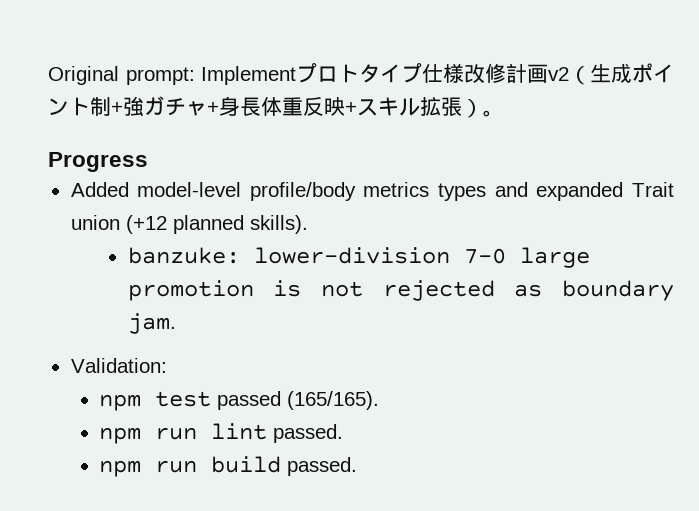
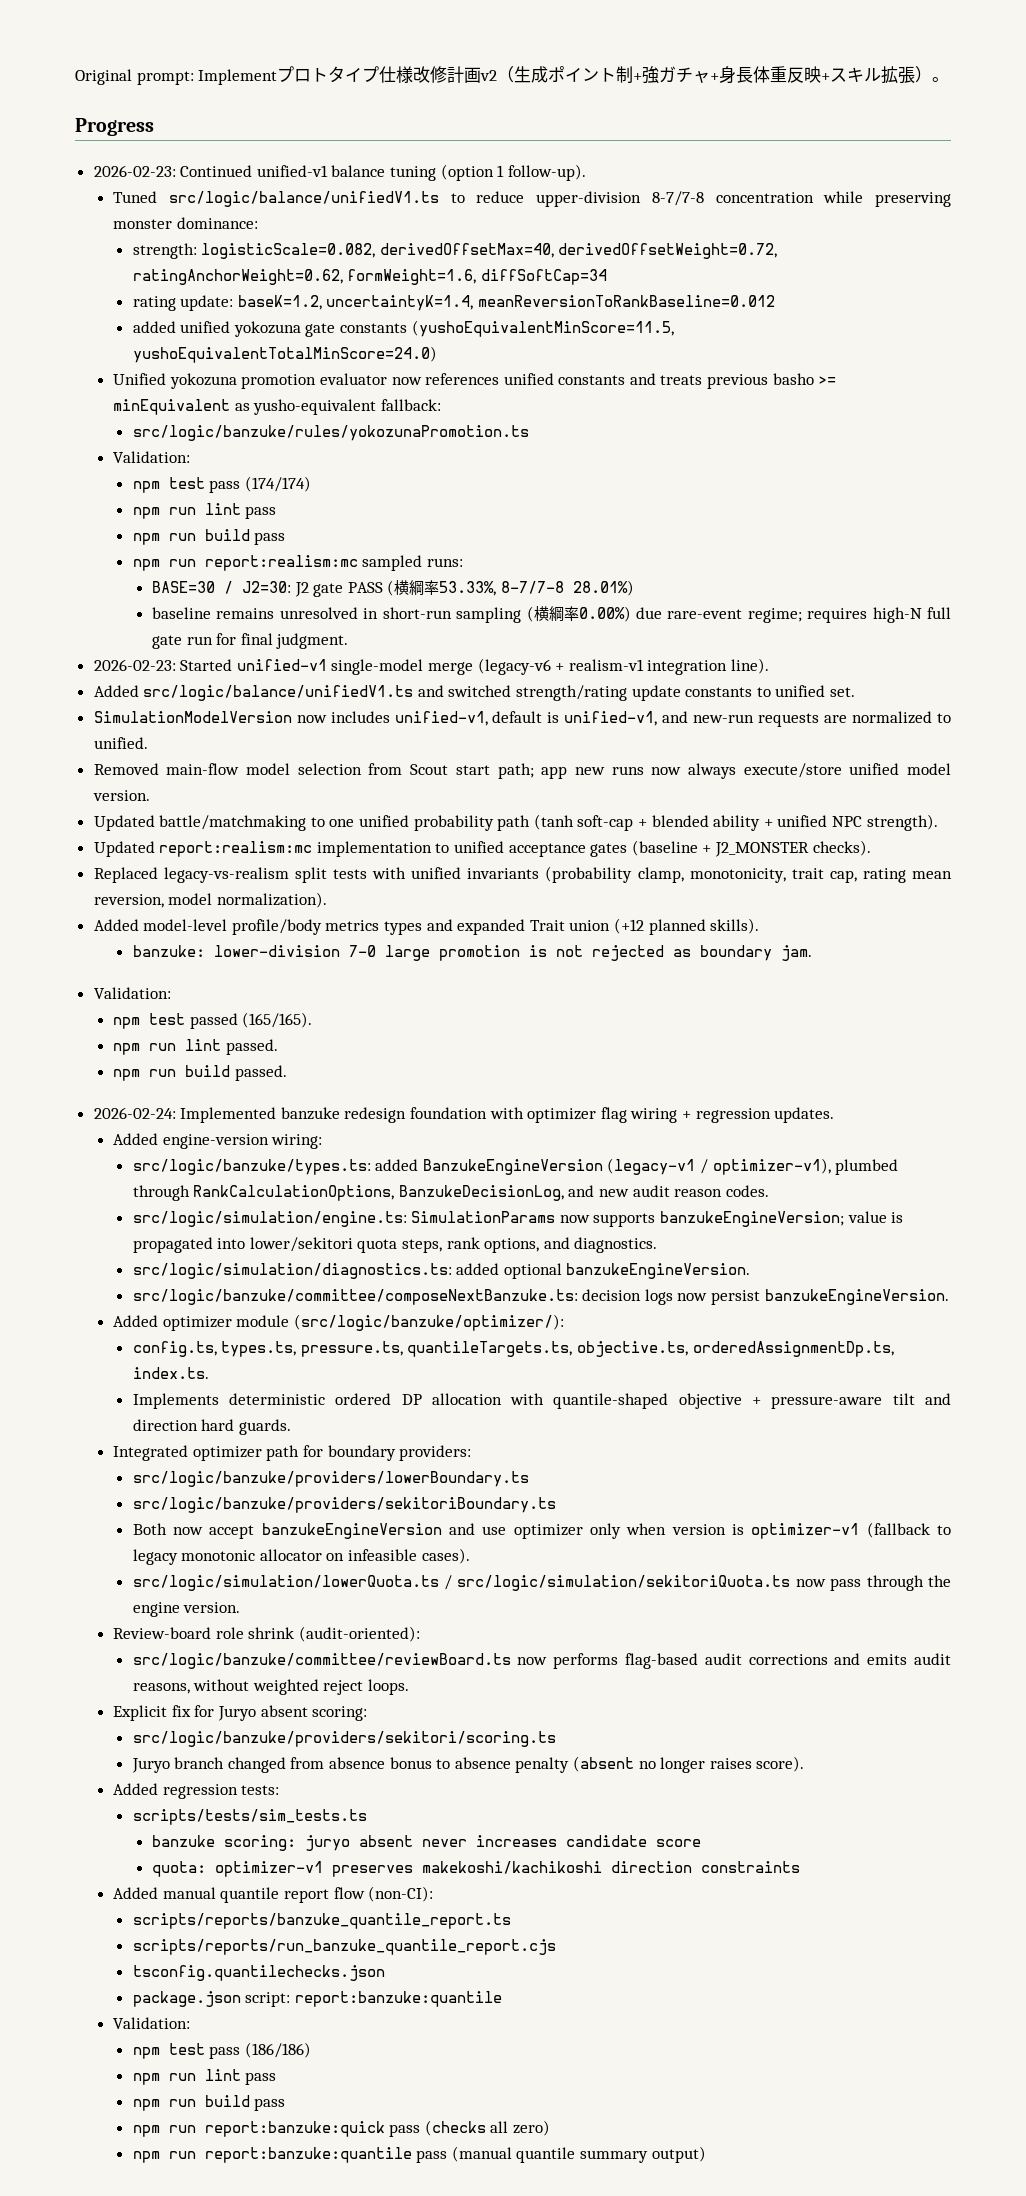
(148, 162) none -> [93,164,586,181] [113,191,951,207] [113,217,258,229] [132,243,778,259] [132,269,607,285] [132,295,775,311] [132,320,674,337] [132,346,437,363] [113,373,837,389] [113,399,441,415] [132,425,529,441] [113,451,191,463] [132,476,311,493] [132,503,277,519] [132,529,286,545] [132,555,463,571] [152,580,635,597] [152,606,951,623] [152,633,349,649] [93,658,770,675] [93,685,856,701] [93,711,951,727] [93,737,148,749] [93,763,951,779] [92,790,150,801] [93,814,938,831] [93,840,871,857] [93,866,952,883] [93,892,327,908] // 2026-02-23: Continued unified-v1 balance tuning (option 1 follow-up). // Tuned src/logic/balance/unifiedV1.ts to reduce upper-division 8-7/7-8 concentration while preserving monster dominance: // strength: logisticScale=0.082, derivedOffsetMax=40, derivedOffsetWeight=0.72, ratingAnchorWeight=0.62, formWeight=1.6, diffSoftCap=34 // rating update: baseK=1.2, uncertaintyK=1.4, meanReversionToRankBaseline=0.012 // added unified yokozuna gate constants (yushoEquivalentMinScore=11.5, yushoEquivalentTotalMinScore=24.0) // Unified yokozuna promotion evaluator now references unified constants and treats previous basho >= minEquivalent as yusho-equivalent fallback: // src/logic/banzuke/rules/yokozunaPromotion.ts // Validation: // npm test pass (174/174) // npm run lint pass // npm run build pass // npm run report:realism:mc sampled runs: // BASE=30 / J2=30: J2 gate PASS (横綱率53.33%, 8-7/7-8 28.01%) // baseline remains unresolved in short-run sampling (横綱率0.00%) due rare-event regime; requires high-N full gate run for final judgment. // 2026-02-23: Started unified-v1 single-model merge (legacy-v6 + realism-v1 integration line). // Added src/logic/balance/unifiedV1.ts and switched strength/rating update constants to unified set. // SimulationModelVersion now includes unified-v1, default is unified-v1, and new-run requests are normalized to unified. // Removed main-flow model selection from Scout start path; app new runs now always execute/store unified model version. // Updated battle/matchmaking to one unified probability path (tanh soft-cap + blended ability + unified NPC strength). // Updated report:realism:mc implementation to unified acceptance gates (baseline + J2_MONSTER checks). // Replaced legacy-vs-realism split tests with unified invariants (probability clamp, monotonicity, trait cap, rating mean reversion, model normalization).
(358, 466) none -> [93,1107,835,1123] [113,1133,323,1149] [132,1158,899,1175] [132,1185,769,1201] [132,1211,904,1227] [132,1237,658,1253] [132,1263,751,1279] [132,1289,949,1305] [113,1314,564,1331] [132,1341,894,1357] [132,1367,209,1379] [132,1393,951,1409] [132,1419,291,1435] [113,1445,472,1461] [132,1471,529,1487] [132,1497,556,1513] [132,1522,951,1539] [132,1548,470,1565] [132,1575,951,1591] [132,1602,241,1617] [113,1626,420,1642] [132,1653,952,1669] [132,1679,409,1695] [113,1705,368,1721] [132,1731,556,1747] [131,1756,805,1773] [113,1783,280,1799] [132,1809,367,1825] [152,1835,702,1851] [152,1861,801,1877] [113,1886,434,1903] [132,1913,511,1929] [132,1939,556,1955] [132,1965,385,1981] [132,1991,502,2007] [113,2017,191,2029] [132,2042,311,2059] [132,2069,277,2085] [132,2095,286,2111] [132,2120,550,2137] [132,2146,706,2163] // 2026-02-24: Implemented banzuke redesign foundation with optimizer flag wiring + regression updates. // Added engine-version wiring: // src/logic/banzuke/types.ts: added BanzukeEngineVersion (legacy-v1 / optimizer-v1), plumbed through RankCalculationOptions, BanzukeDecisionLog, and new audit reason codes. // src/logic/simulation/engine.ts: SimulationParams now supports banzukeEngineVersion; value is propagated into lower/sekitori quota steps, rank options, and diagnostics. // src/logic/simulation/diagnostics.ts: added optional banzukeEngineVersion. // src/logic/banzuke/committee/composeNextBanzuke.ts: decision logs now persist banzukeEngineVersion. // Added optimizer module (src/logic/banzuke/optimizer/): // config.ts, types.ts, pressure.ts, quantileTargets.ts, objective.ts, orderedAssignmentDp.ts, index.ts. // Implements deterministic ordered DP allocation with quantile-shaped objective + pressure-aware tilt and direction hard guards. // Integrated optimizer path for boundary providers: // src/logic/banzuke/providers/lowerBoundary.ts // src/logic/banzuke/providers/sekitoriBoundary.ts // Both now accept banzukeEngineVersion and use optimizer only when version is optimizer-v1 (fallback to legacy monotonic allocator on infeasible cases). // src/logic/simulation/lowerQuota.ts / src/logic/simulation/sekitoriQuota.ts now pass through the engine version. // Review-board role shrink (audit-oriented): // src/logic/banzuke/committee/reviewBoard.ts now performs flag-based audit corrections and emits audit reasons, without weighted reject loops. // Explicit fix for Juryo absent scoring: // src/logic/banzuke/providers/sekitori/scoring.ts // Juryo branch changed from absence bonus to absence penalty (absent no longer raises score). // Added regression tests: // scripts/tests/sim_tests.ts // banzuke scoring: juryo absent never increases candidate score // quota: optimizer-v1 preserves makekoshi/kachikoshi direction constraints // Added manual quantile report flow (non-CI): // scripts/reports/banzuke_quantile_report.ts // scripts/reports/run_banzuke_quantile_report.cjs // tsconfig.quantilechecks.json // package.json script: report:banzuke:quantile // Validation: // npm test pass (186/186) // npm run lint pass // npm run build pass // npm run report:banzuke:quick pass (checks all zero) // npm run report:banzuke:quantile pass (manual quantile summary output)

